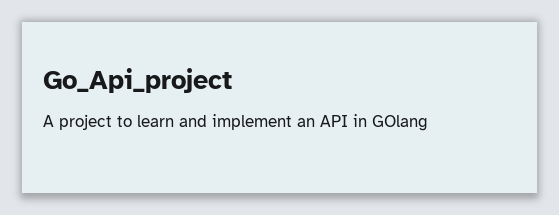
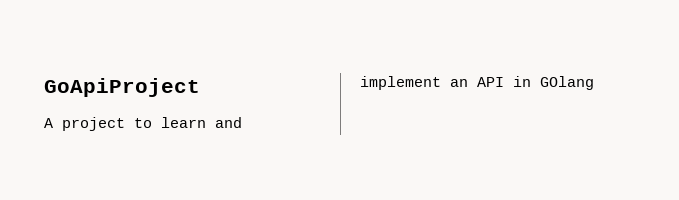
[43,68,232,93] Go_Api_project -> [44,78,200,97] GoApiProject

